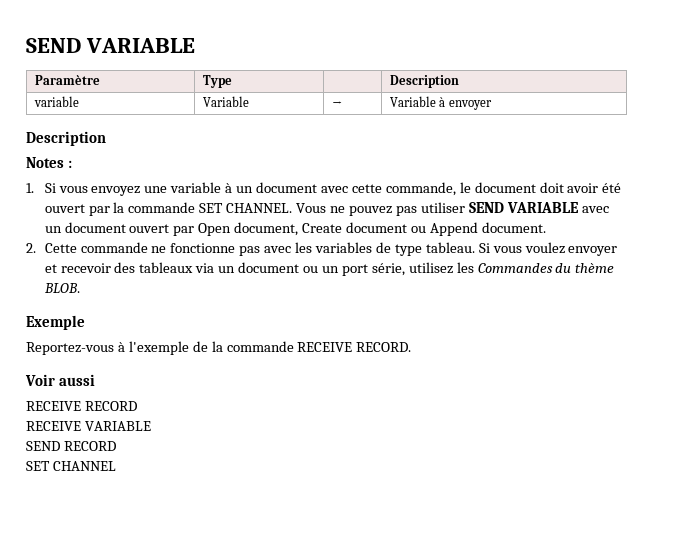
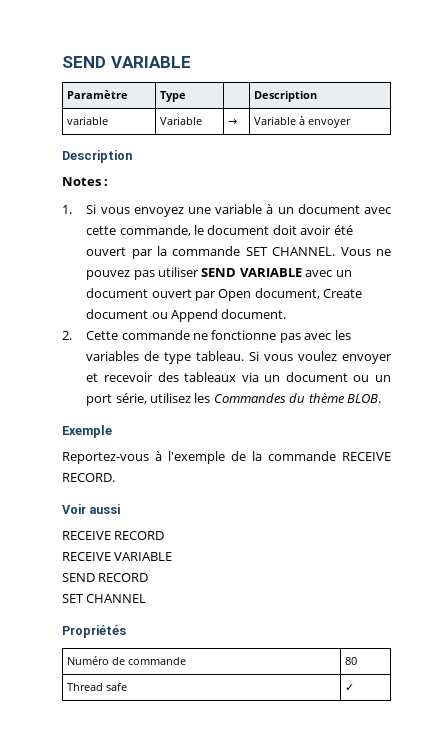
(116, 466) none -> [62,625,126,638] [67,656,187,665] [345,657,358,665] [67,683,128,691] [345,684,355,691] // Propriétés // Numéro de commande | 80 // Thread safe | ✓

